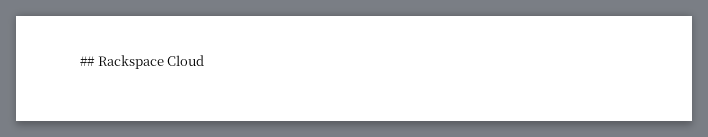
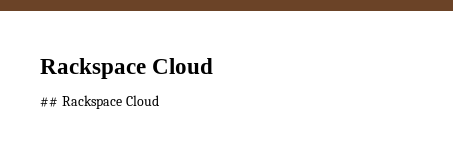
(80, 61) none -> [40,58,214,79] Rackspace Cloud //

